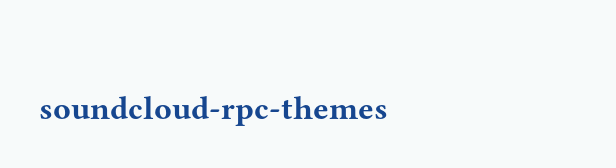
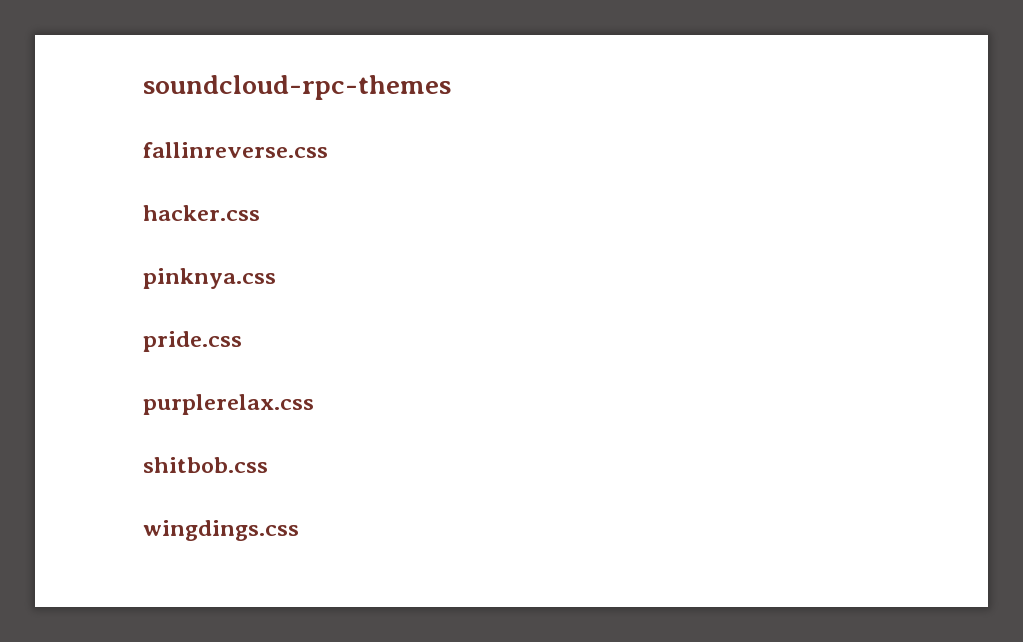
(388, 111) none -> [143,142,328,158] [143,205,260,221] [143,268,276,289] [143,331,242,352] [143,394,314,415] [143,457,268,473] [143,520,299,541] // fallinreverse.css // hacker.css // pinknya.css // pride.css // purplerelax.css // shitbob.css // wingdings.css

